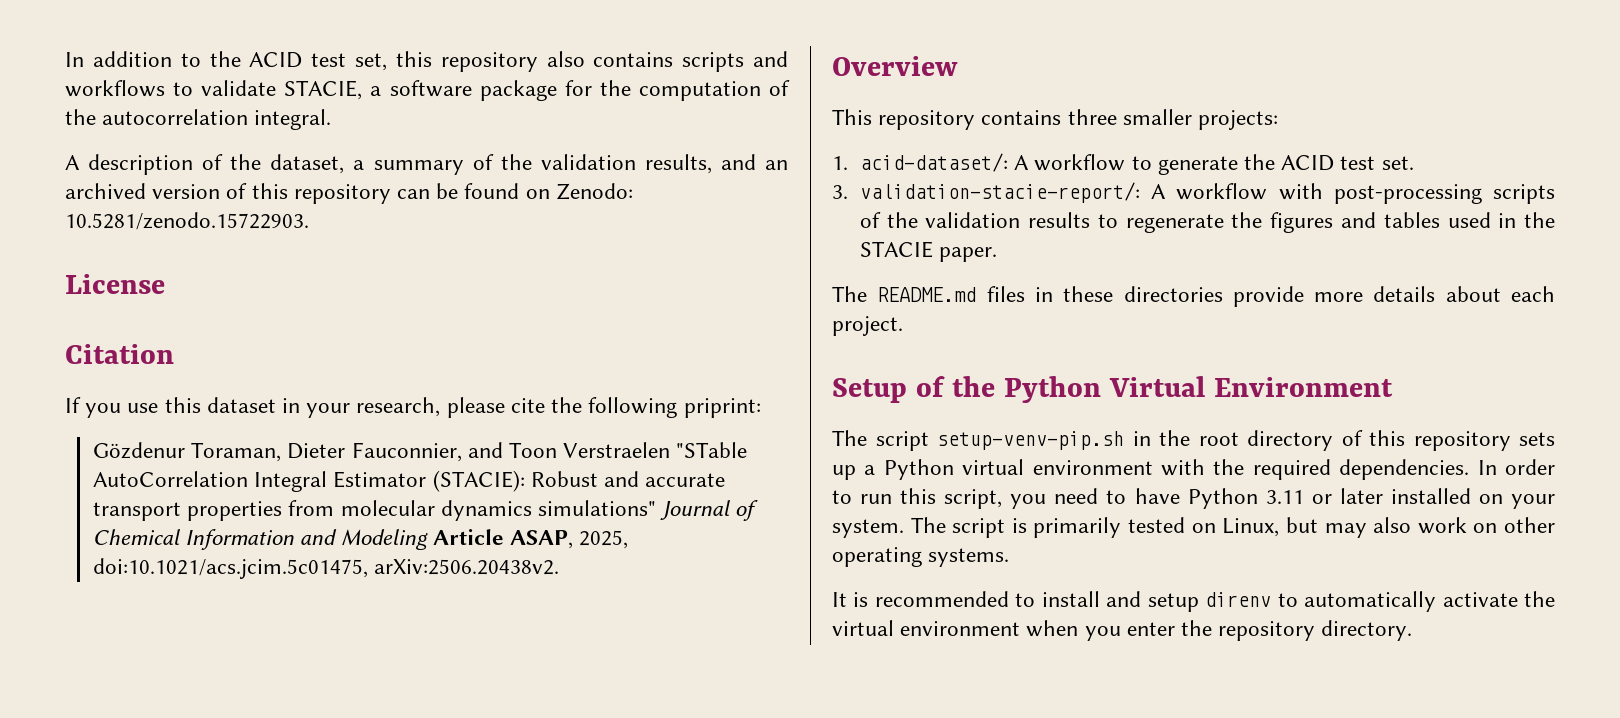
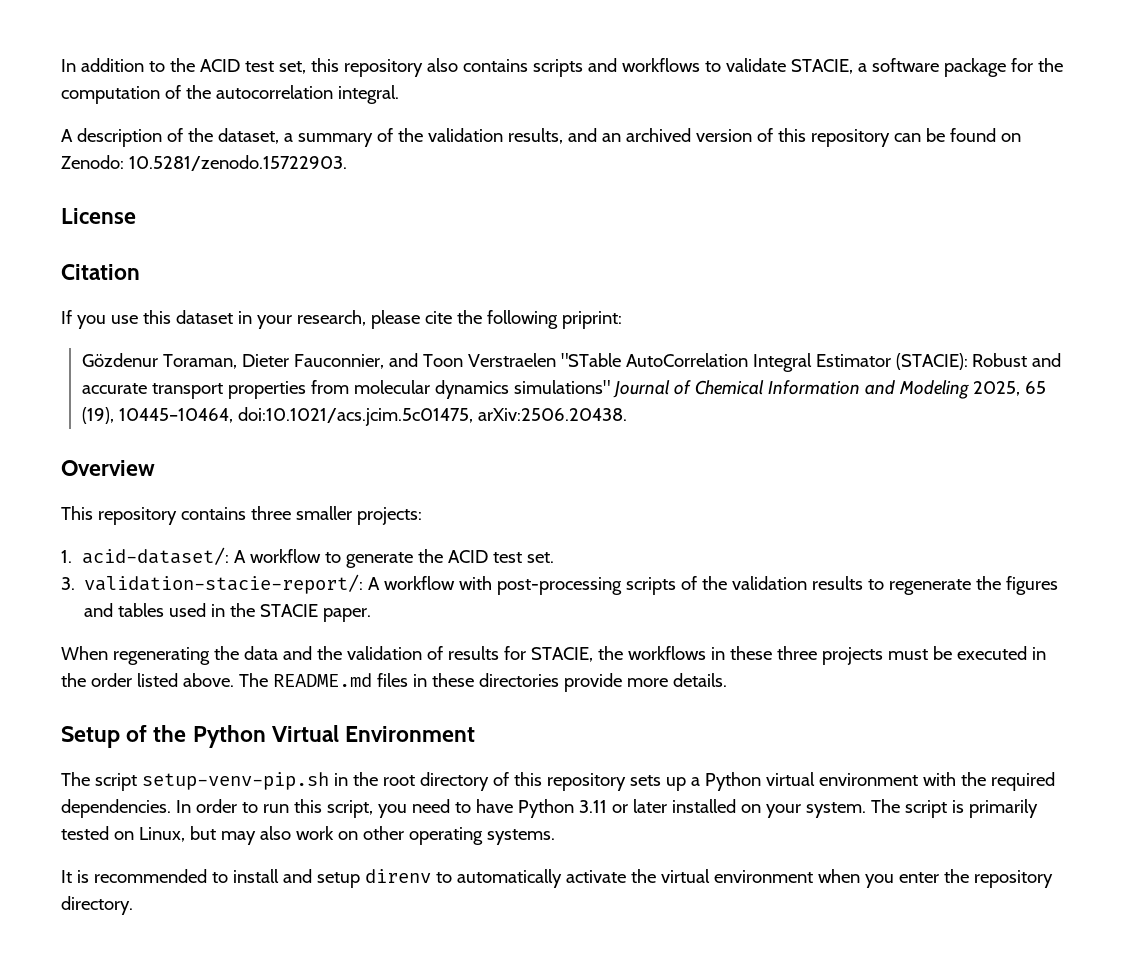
[432,529,629,549] [92,558,560,579] Article ASAP, 2025, doi:10.1021/acs.jcim.5c01475, arXiv:2506.20438v2. -> [972,381,1046,396] [81,407,627,426] 2025, 65 (19), 10445–10464, doi:10.1021/acs.jcim.5c01475, arXiv:2506.20438.
(998, 254) none -> [61,646,1046,665] [61,673,234,687] When regenerating the data and the validation of results for STACIE, the workflows in these three projects must be executed in the order listed above.
[1373,286,1555,302] [832,316,903,336] details about each project. -> [672,673,727,687] details.

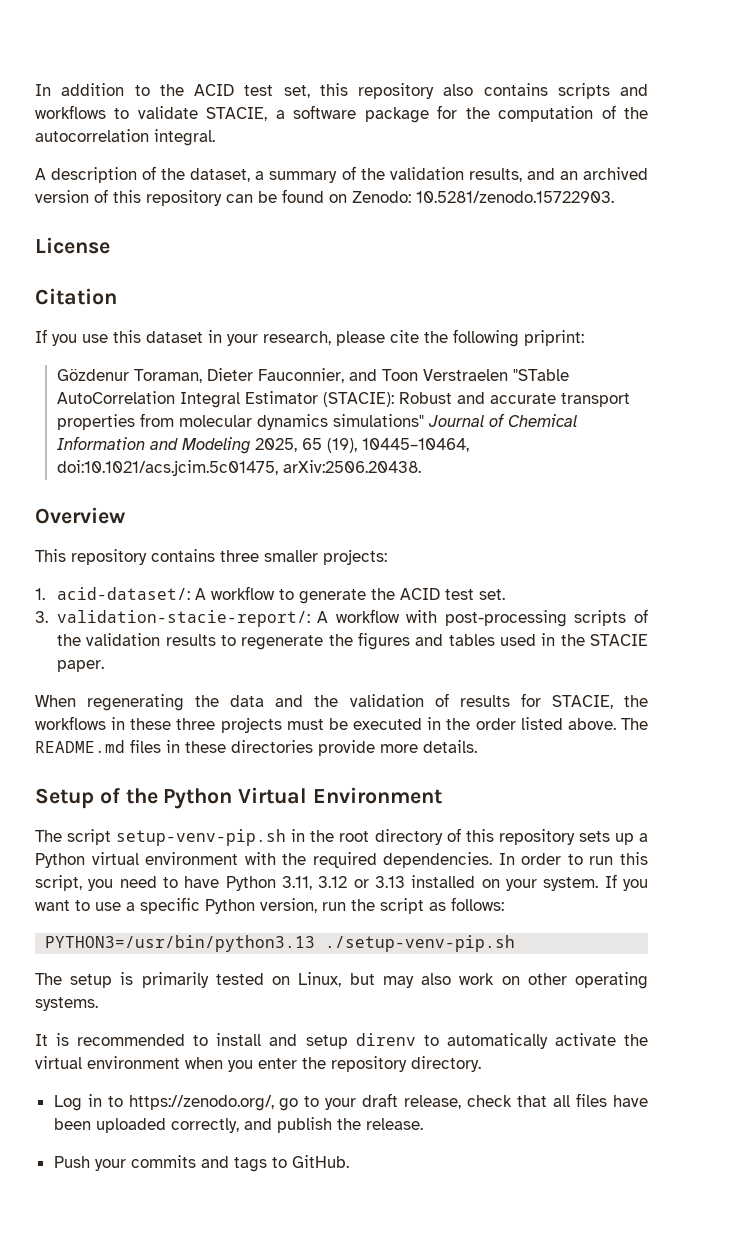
[578,799,947,818] 3.11 or later installed on your system. The script -> [282,874,648,891] [35,897,504,914] [45,935,516,952] [35,973,113,988] 3.11, 3.12 or 3.13 installed on your system. If you want to use a specific Python version, run the script as follows: // PYTHON3=/usr/bin/python3.13 ./setup-venv-pip.sh // The setup
(133, 905) none -> [53,1093,648,1111] [53,1117,423,1133] [53,1155,349,1172] // Log in to https://zenodo.org/, go to your draft release, check that all files have been uploaded correctly, and publish the release. // Push your commits and tags to GitHub.

